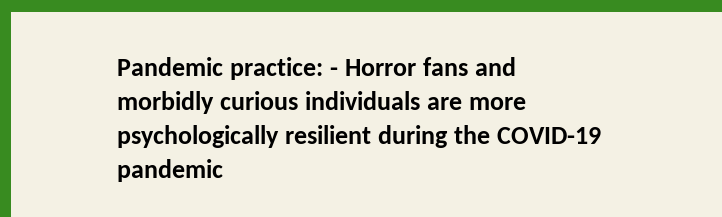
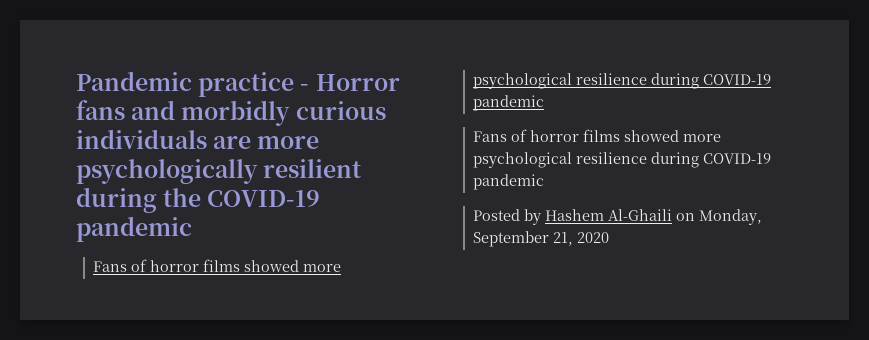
[230,57,324,80] practice: -> [198,72,295,97] practice
(223, 170) none -> [93,259,342,272] [473,73,772,89] [473,95,545,111] [473,129,722,142] [473,152,772,168] [473,174,545,190] [473,209,763,225] [473,231,610,247] // Fans of horror films showed more psychological resilience during COVID-19 pandemic // Fans of horror films showed more psychological resilience during COVID-19 pandemic // Posted by Hashem Al-Ghaili on Monday, September 21, 2020

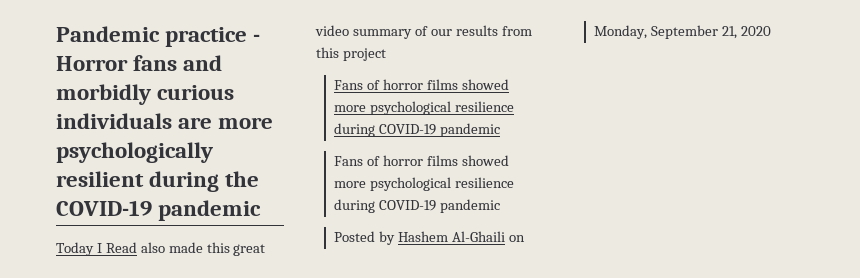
(192, 229) none -> [56,242,266,256] [315,25,532,39] [316,47,386,61] // Today I Read also made this great video summary of our results from this project

